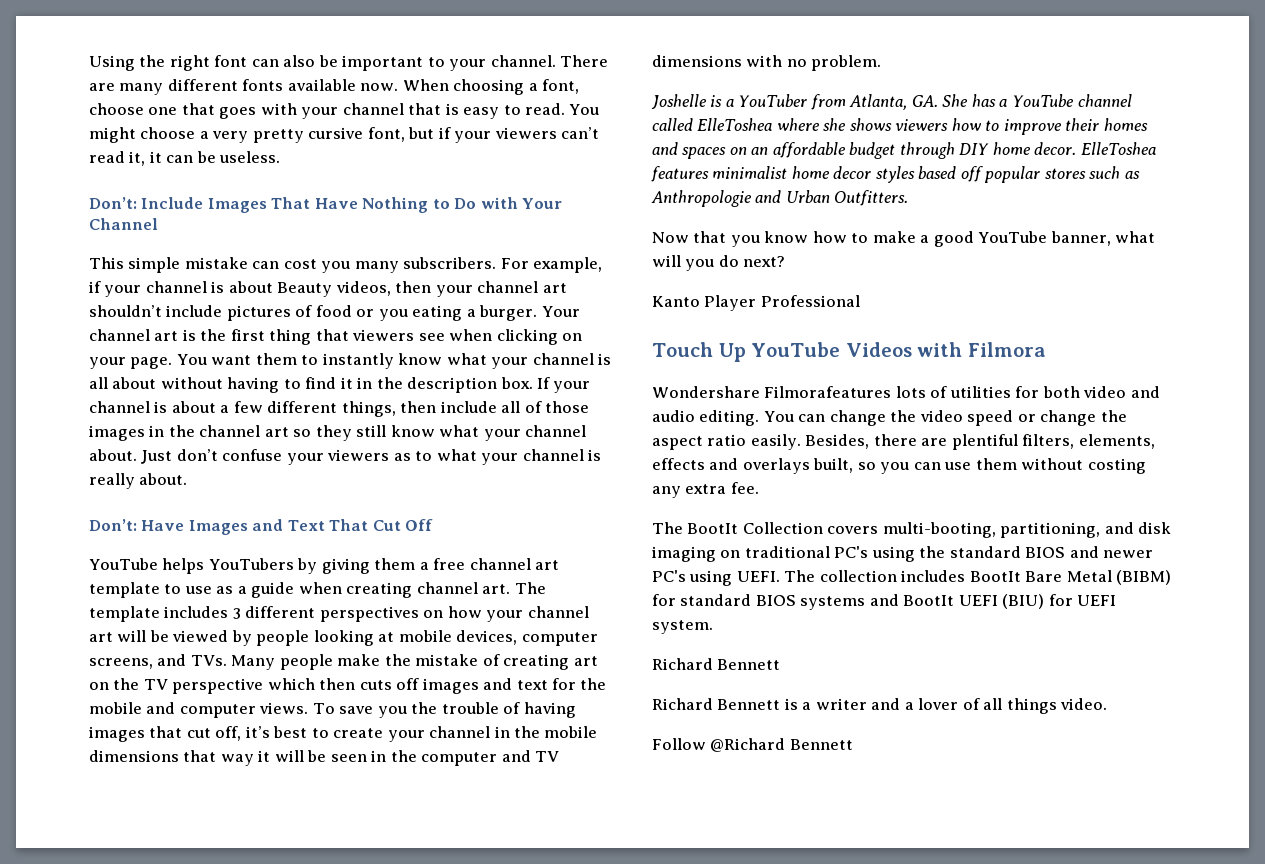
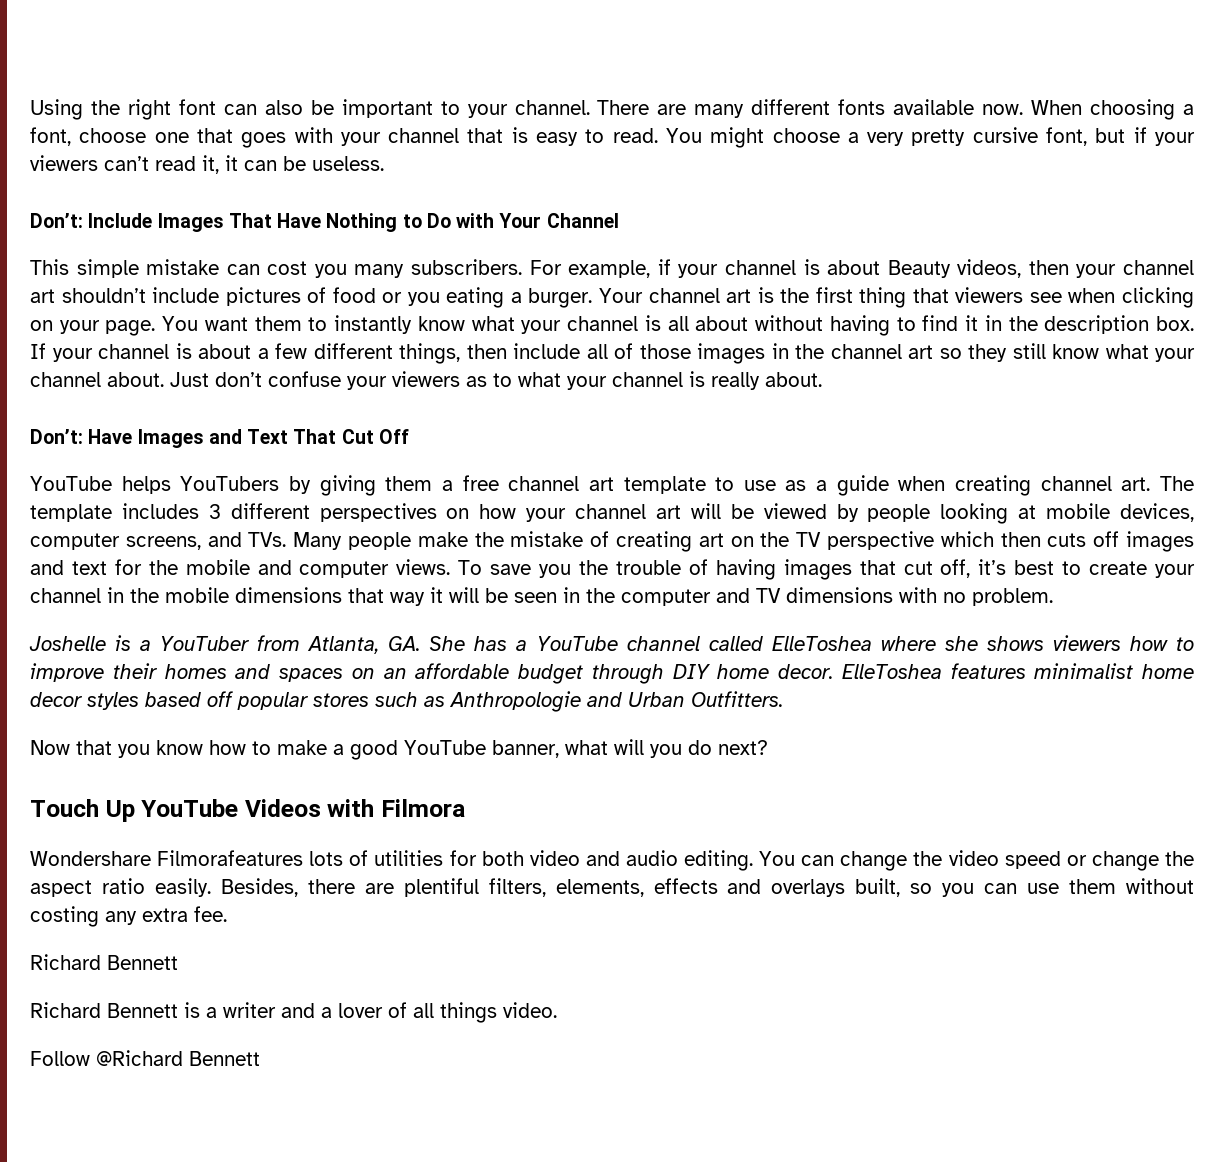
[652,295,860,311] // Kanto Player Professional -> (768, 747) none
[652,522,1172,538] [652,546,1154,562] [652,570,1172,586] [652,594,1117,610] [652,620,713,634] // The BootIt Collection covers multi-booting, partitioning, and disk imaging on traditional PC's using the standard BIOS and newer PC's using UEFI. The collection includes BootIt Bare Metal (BIBM) for standard BIOS systems and BootIt UEFI (BIU) for UEFI system. -> (227, 914) none

